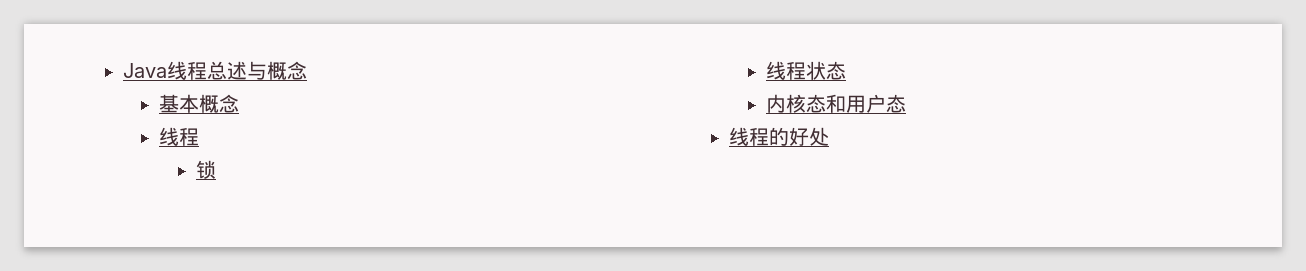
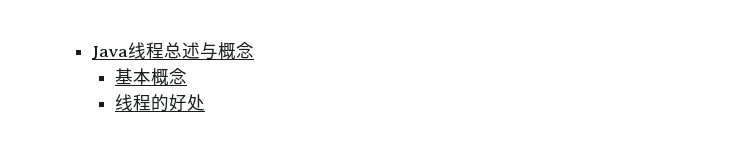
[195,160,216,179] [765,61,846,80] [765,94,906,113] [729,127,770,146] // 锁 // 线程状态 // 内核态和用户态 // 线程 -> (151, 102) none

